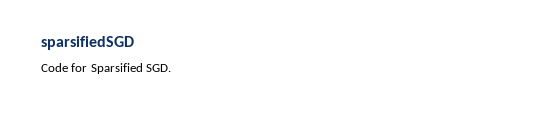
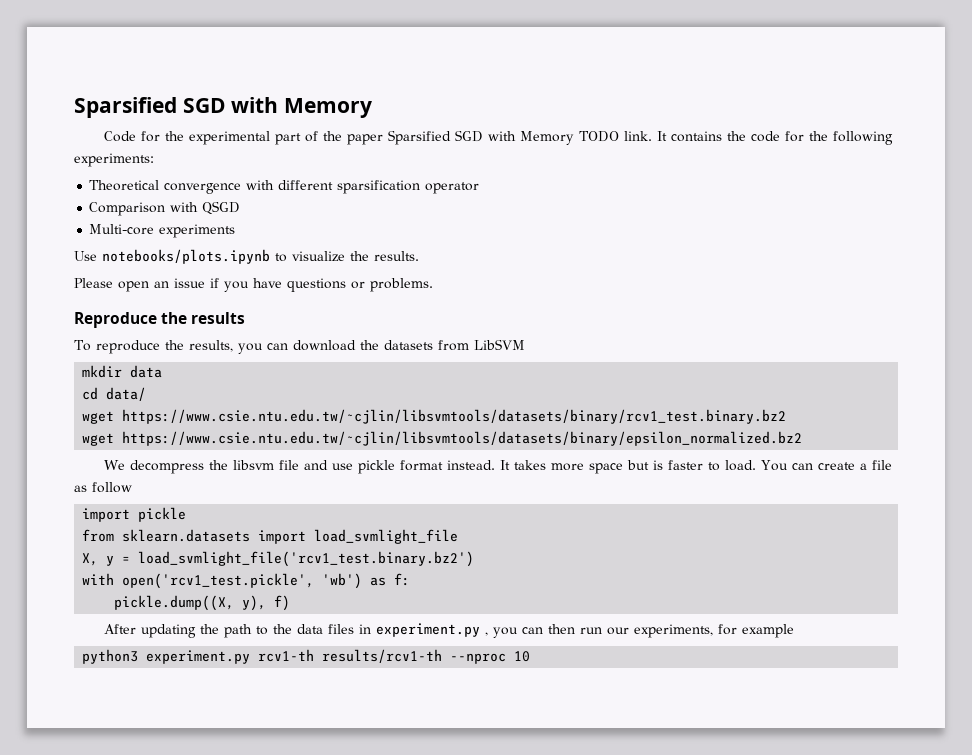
[41,36,134,50] [41,63,172,74] sparsifiedSGD // Code for Sparsified SGD. -> [74,97,373,118] [103,130,893,145] [74,153,154,167] [89,180,480,194] [89,201,241,216] [89,224,236,238] [74,249,419,264] [74,278,433,292] [74,312,246,328] [74,339,525,354] [82,365,163,378] [82,387,147,401] [82,409,787,424] [82,431,803,446] [103,460,892,474] [74,482,132,493] [82,507,187,522] [82,529,459,544] [82,551,475,567] [82,573,411,589] [114,595,291,611] [103,623,794,638] [82,649,531,664] Sparsified SGD with Memory // Code for the experimental part of the paper Sparsified SGD with Memory TODO link. It contains the code for the following experiments: // Theoretical convergence with different sparsification operator // Comparison with QSGD // Multi-core experiments // Use notebooks/plots.ipynb to visualize the results. // Please open an issue if you have questions or problems. // Reproduce the results // To reproduce the results, you can download the datasets from LibSVM // mkdir data // cd data/ // wget https://www.csie.ntu.edu.tw/~cjlin/libsvmtools/datasets/binary/rcv1_test.binary.bz2 // wget https://www.csie.ntu.edu.tw/~cjlin/libsvmtools/datasets/binary/epsilon_normalized.bz2 // We decompress the libsvm file and use pickle format instead. It takes more space but is faster to load. You can create a file as follow // import pickle // from sklearn.datasets import load_svmlight_file // X, y = load_svmlight_file('rcv1_test.binary.bz2') // with open('rcv1_test.pickle', 'wb') as f: // pickle.dump((X, y), f) // After updating the path to the data files in experiment.py , you can then run our experiments, for example // python3 experiment.py rcv1-th results/rcv1-th --nproc 10

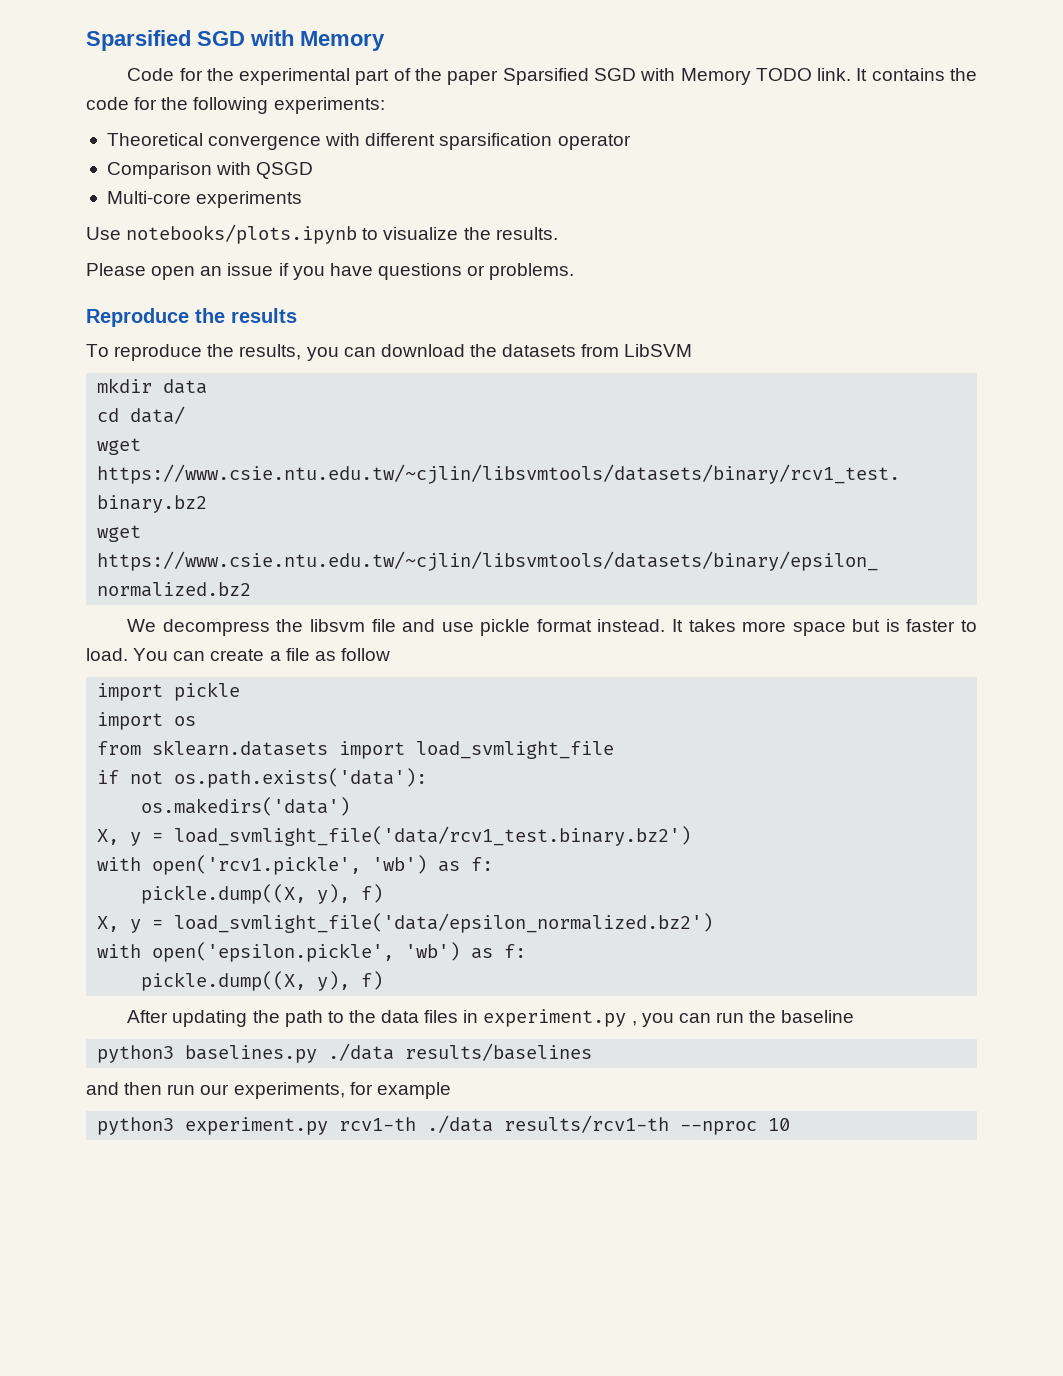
(187, 514) none -> [97,712,197,730] // import os
[82,551,475,567] [82,573,315,589] // X, y = load_svmlight_file('rcv1_test.binary.bz2') // with open('rcv1_test.pickle', -> [97,768,428,788] [141,797,351,816] [97,826,692,846] [97,855,494,875] [141,884,384,904] [97,913,714,933] [97,942,395,962] // if not os.path.exists('data'): // os.makedirs('data') // X, y = load_svmlight_file('data/rcv1_test.binary.bz2') // with open('rcv1.pickle', 'wb') as f: // pickle.dump((X, y), f) // X, y = load_svmlight_file('data/epsilon_normalized.bz2') // with open('epsilon.pickle',
(543, 630) none -> [715,1010,855,1023] [97,1043,593,1063] [86,1082,119,1095] run the baseline // python3 baselines.py ./data results/baselines // and
(315, 655) none -> [427,1115,494,1133] ./data

